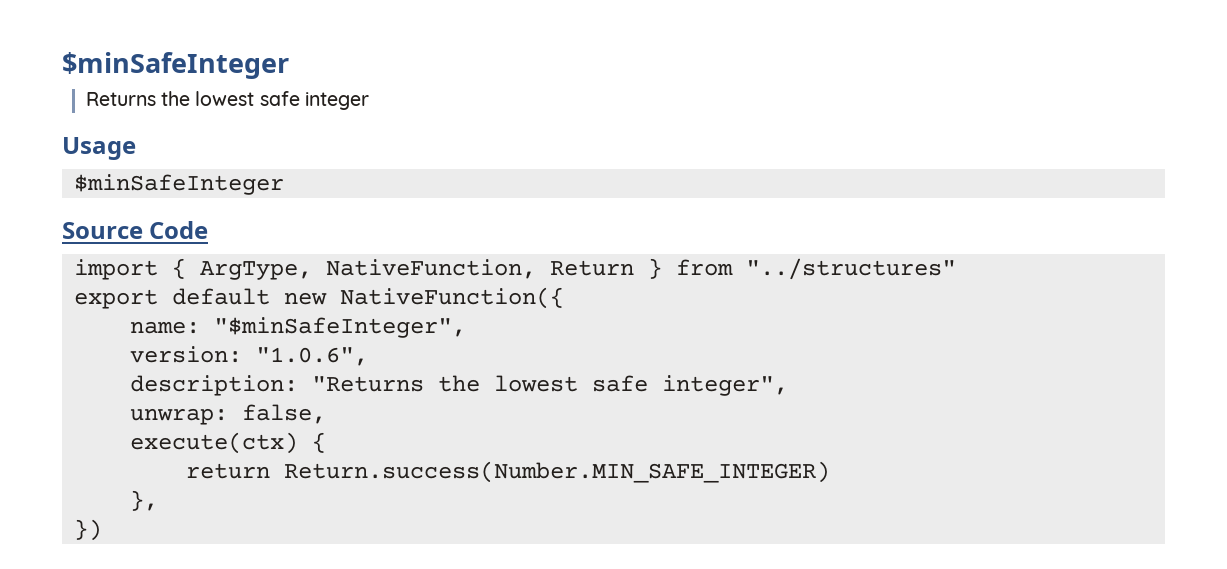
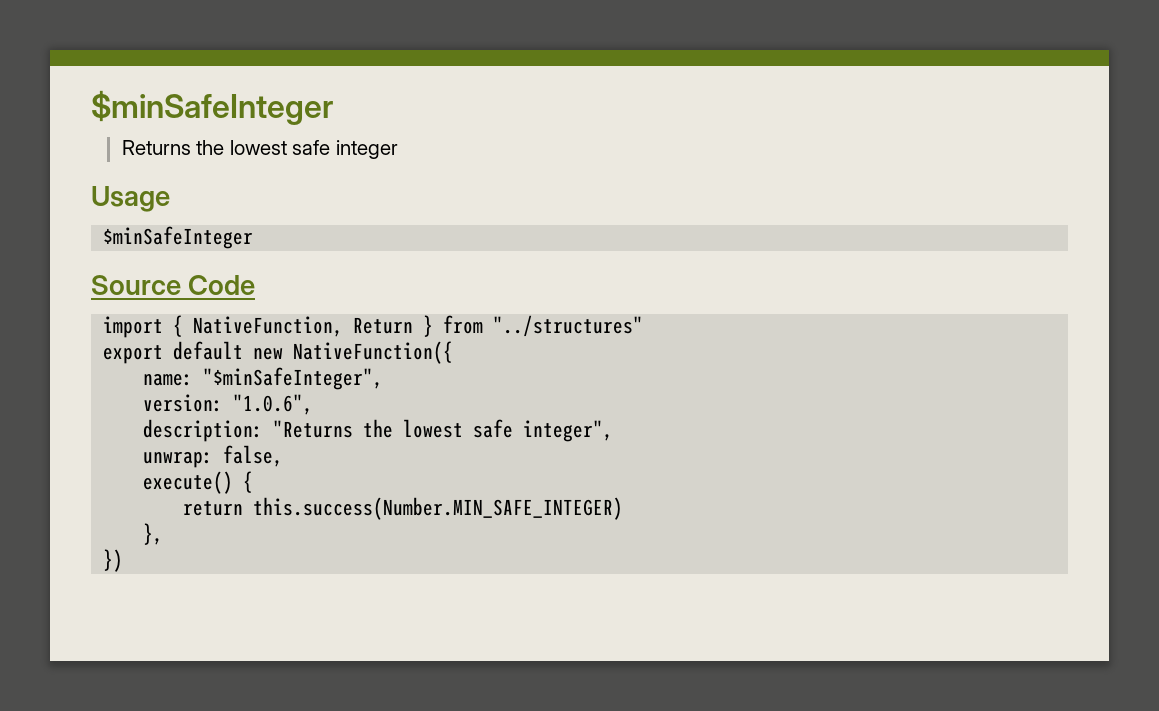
[199,261,312,280] ArgType, -> (184, 326) none
[129,432,298,454] execute(ctx) -> [143,471,234,494] execute()
[283,461,830,483] Return.success(Number.MIN_SAFE_INTEGER) -> [253,497,624,520] this.success(Number.MIN_SAFE_INTEGER)

